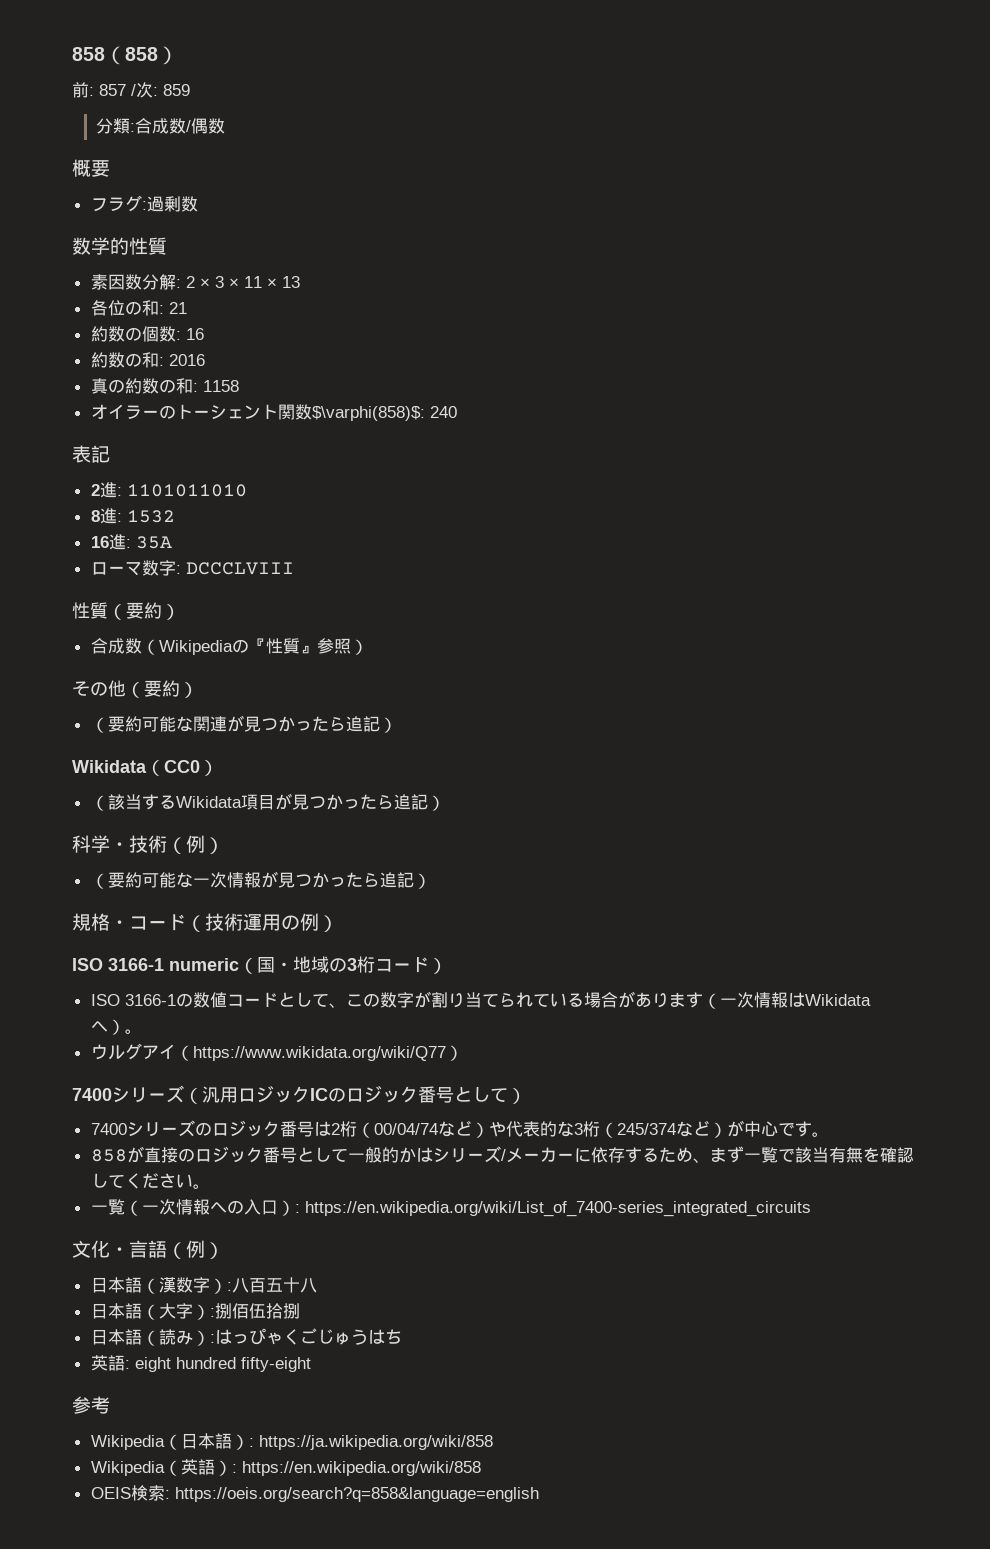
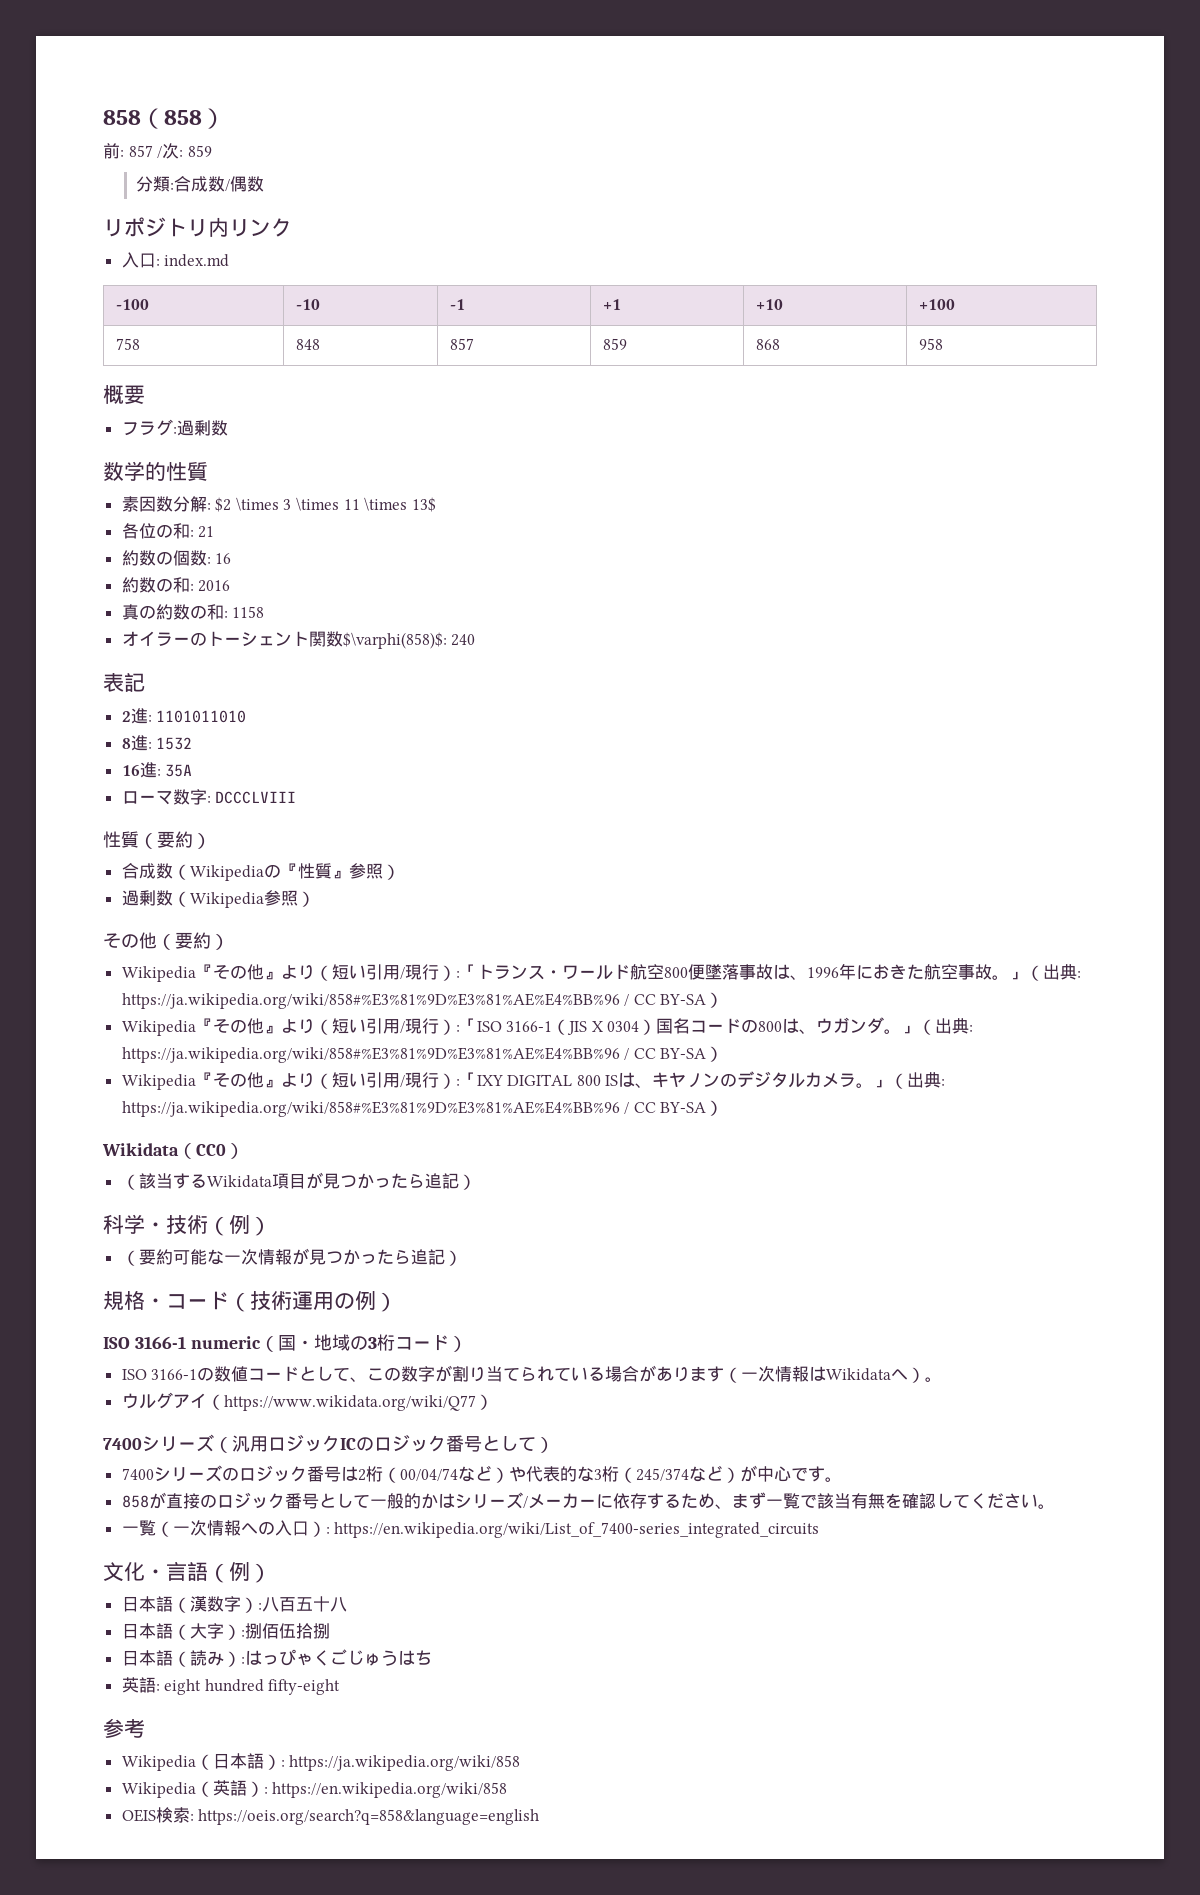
(226, 126) none -> [103,217,292,237] [121,252,230,268] [116,299,150,310] [296,299,321,310] [450,299,466,310] [603,299,622,310] [756,299,784,310] [919,299,956,310] [116,338,141,350] [296,339,321,350] [450,338,475,350] [603,338,628,350] [756,339,781,350] [919,338,944,350] // リポジトリ内リンク // 入口: index.md // -100 | -10 | -1 | +1 | +10 | +100 // 758 | 848 | 857 | 859 | 868 | 958
[185,276,300,288] 2 × 3 × 11 × 13 -> [215,497,436,512] $2 \times 3 \times 11 \times 13$
(368, 647) none -> [121,890,315,908] // 過剰数（Wikipedia参照）
[90,715,380,733] （要約可能な関連が見つかったら追記 -> [121,963,1081,982] [121,992,724,1009] [121,1017,974,1036] [121,1046,724,1063] [121,1071,946,1090] [121,1101,707,1117] Wikipedia『その他』より（短い引用/現行）:「トランス・ワールド航空800便墜落事故は、1996年におきた航空事故。」（出典: https://ja.wikipedia.org/wiki/858#%E3%81%9D%E3%81%AE%E4%BB%96 / CC BY-SA） // Wikipedia『その他』より（短い引用/現行）:「ISO 3166-1（JIS X 0304）国名コードの800は、ウガンダ。」（出典: https://ja.wikipedia.org/wiki/858#%E3%81%9D%E3%81%AE%E4%BB%96 / CC BY-SA） // Wikipedia『その他』より（短い引用/現行）:「IXY DIGITAL 800 ISは、キヤノンのデジタルカメラ。」（出典: https://ja.wikipedia.org/wiki/858#%E3%81%9D%E3%81%AE%E4%BB%96 / CC BY-SA

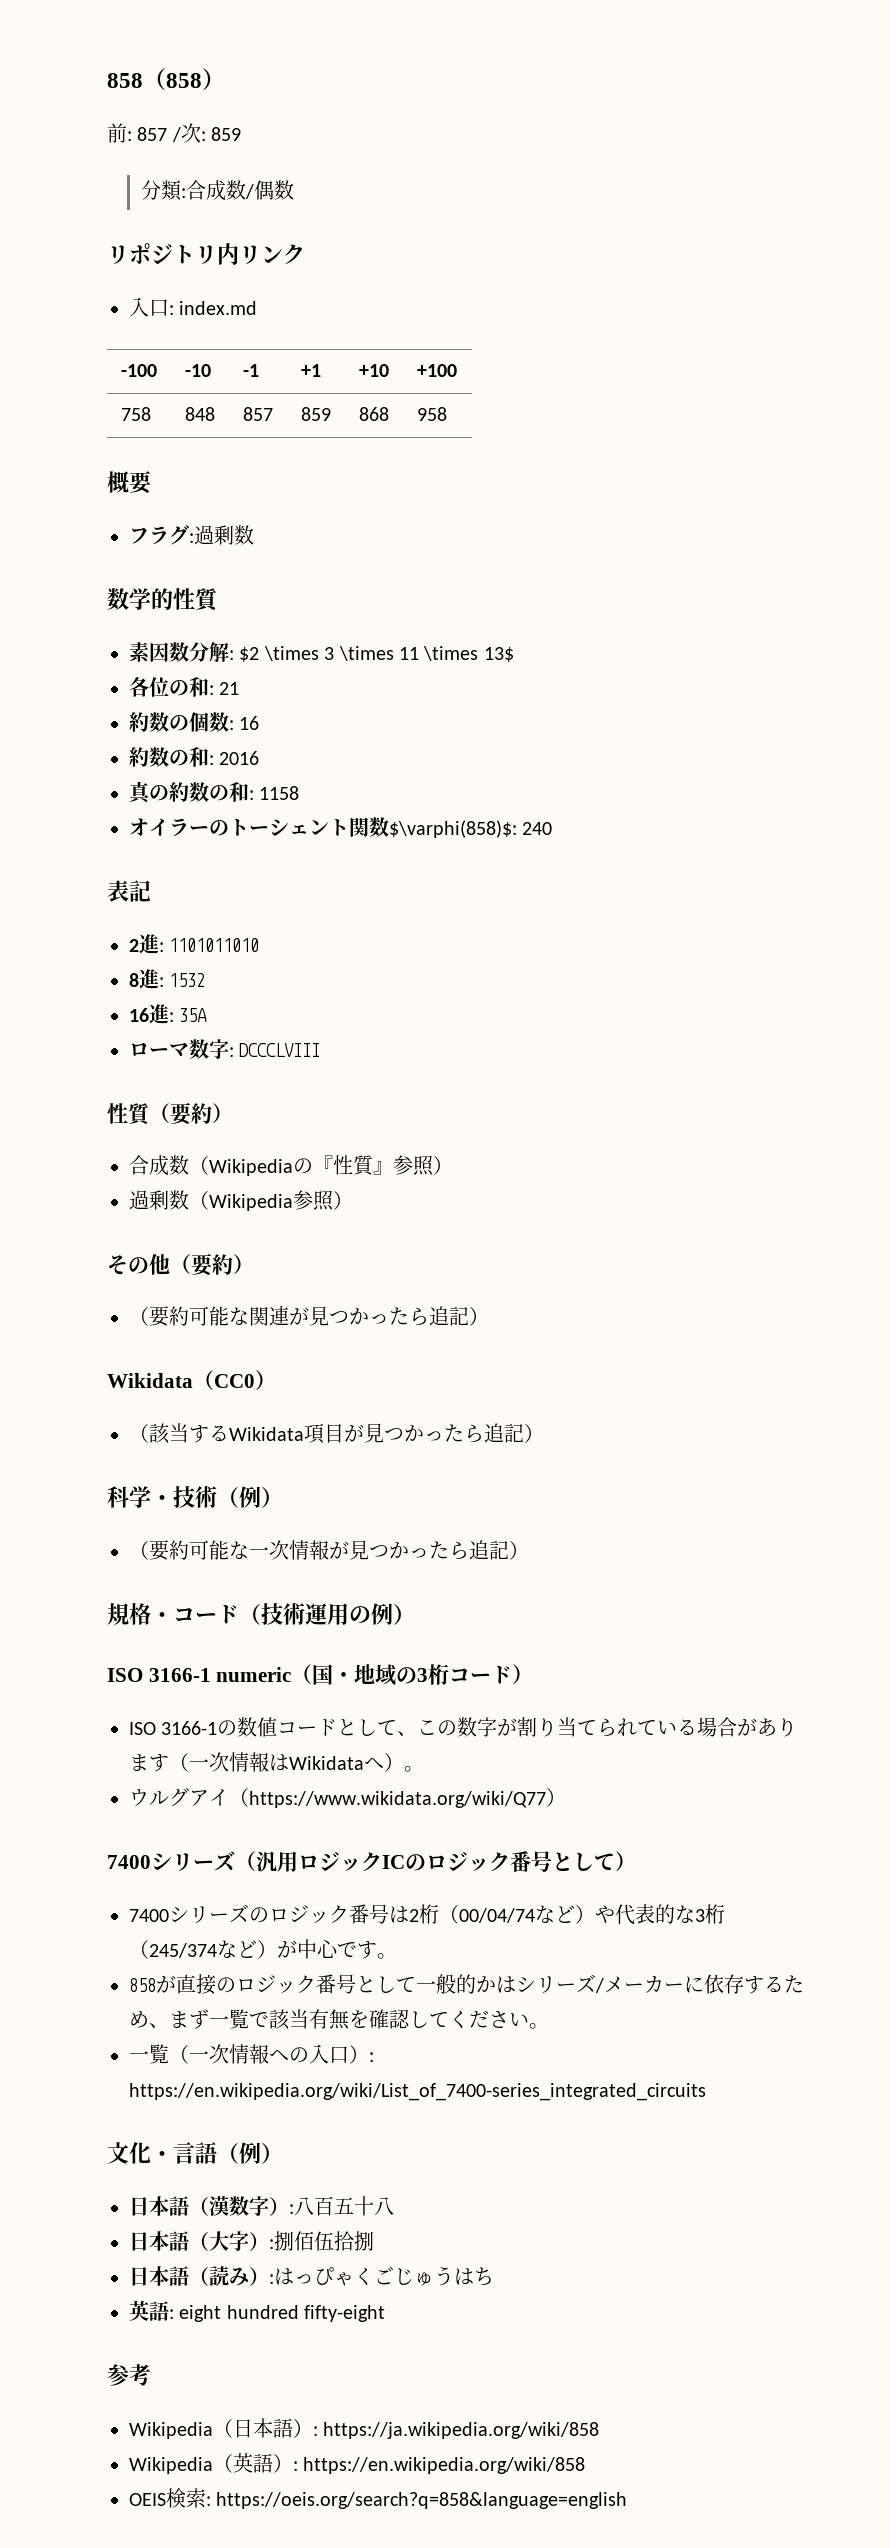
[121,963,1081,982] [121,992,724,1009] [121,1017,974,1036] [121,1046,724,1063] [121,1071,946,1090] [121,1101,707,1117] Wikipedia『その他』より（短い引用/現行）:「トランス・ワールド航空800便墜落事故は、1996年におきた航空事故。」（出典: https://ja.wikipedia.org/wiki/858#%E3%81%9D%E3%81%AE%E4%BB%96 / CC BY-SA） // Wikipedia『その他』より（短い引用/現行）:「ISO 3166-1（JIS X 0304）国名コードの800は、ウガンダ。」（出典: https://ja.wikipedia.org/wiki/858#%E3%81%9D%E3%81%AE%E4%BB%96 / CC BY-SA） // Wikipedia『その他』より（短い引用/現行）:「IXY DIGITAL 800 ISは、キヤノンのデジタルカメラ。」（出典: https://ja.wikipedia.org/wiki/858#%E3%81%9D%E3%81%AE%E4%BB%96 / CC BY-SA -> [129,1306,469,1327] （要約可能な関連が見つかったら追記

